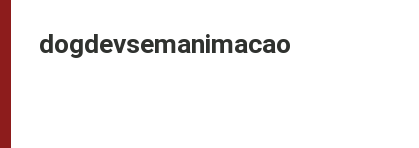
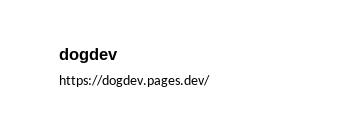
[39,34,291,58] dogdevsemanimacao -> [59,48,118,63] [59,75,210,87] dogdev // https://dogdev.pages.dev/

